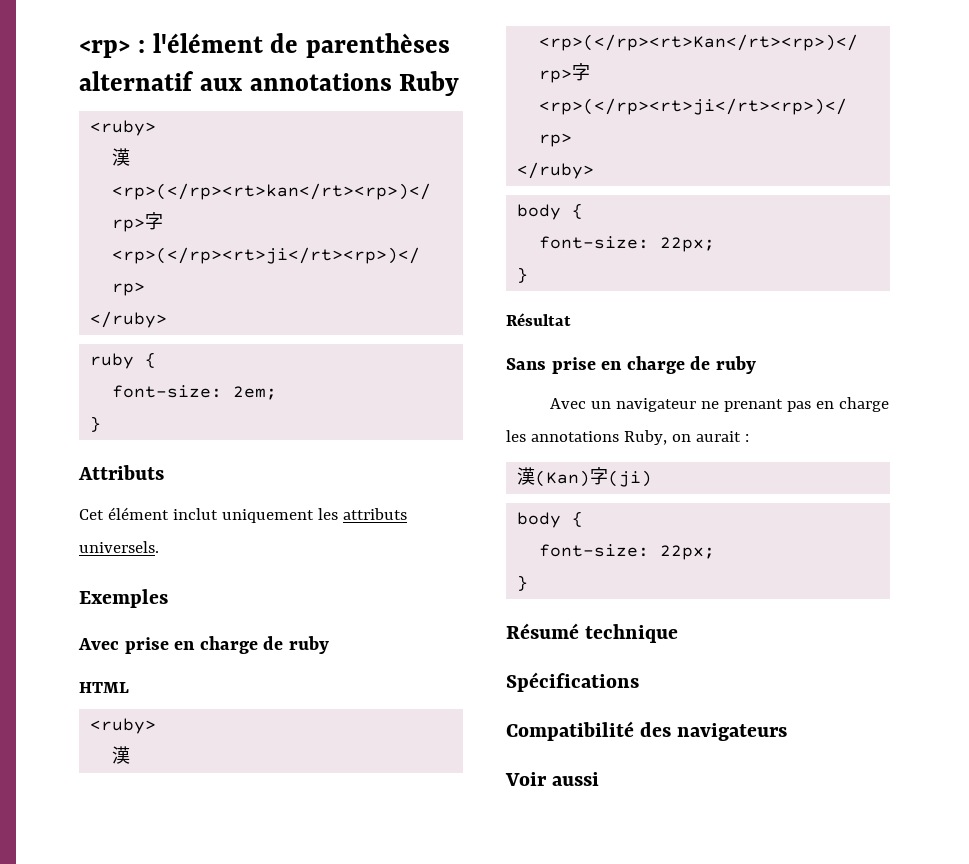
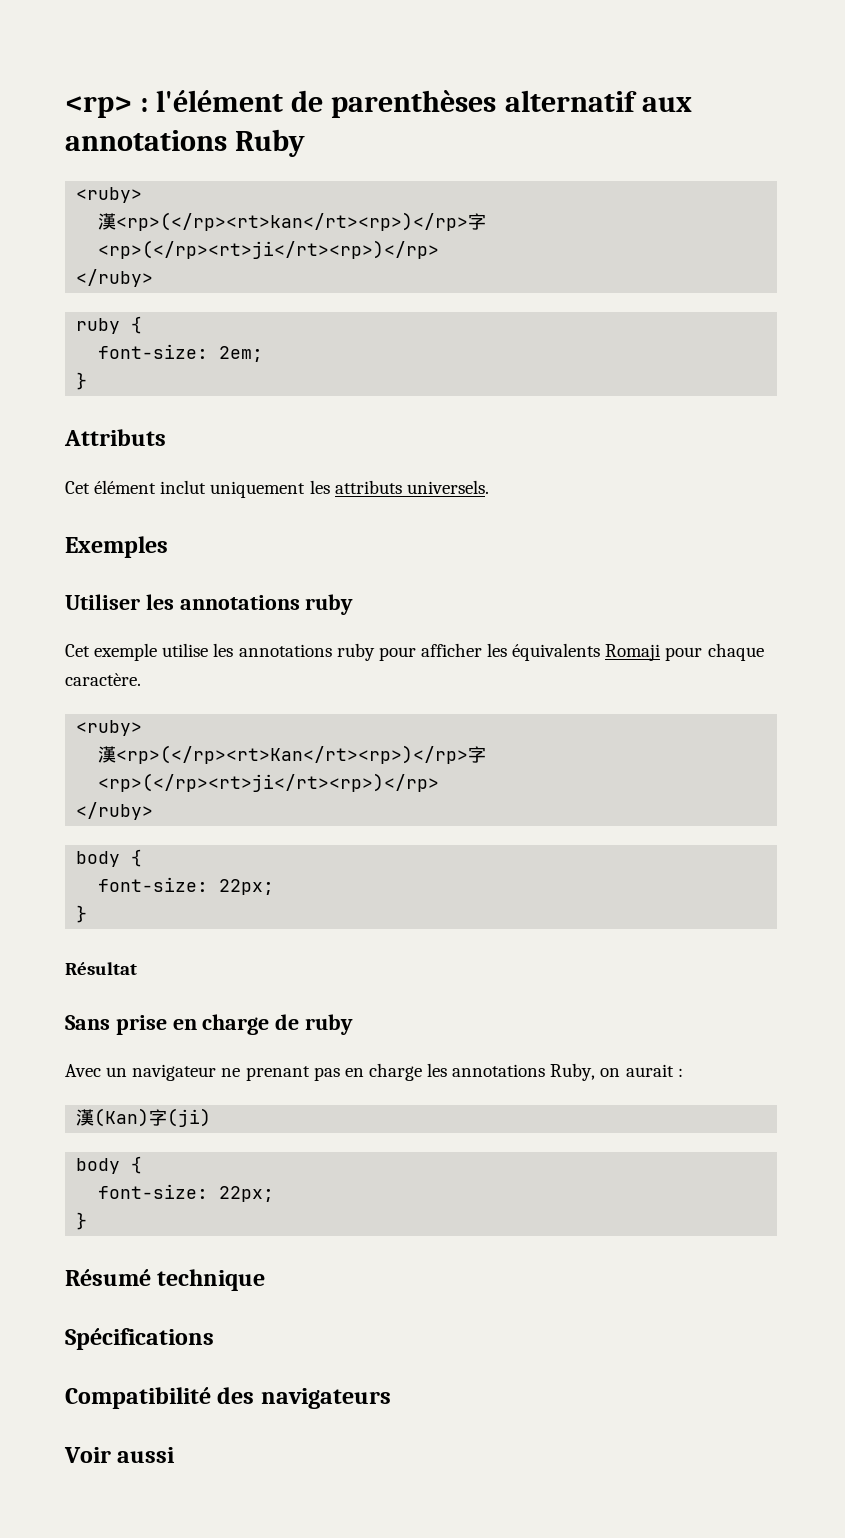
[78,636,329,654] [79,682,129,693] Avec prise en charge de ruby // HTML -> [65,594,354,615] [65,643,764,661] [65,673,141,686] Utiliser les annotations ruby // Cet exemple utilise les annotations ruby pour afficher les équivalents Romaji pour chaque caractère.

